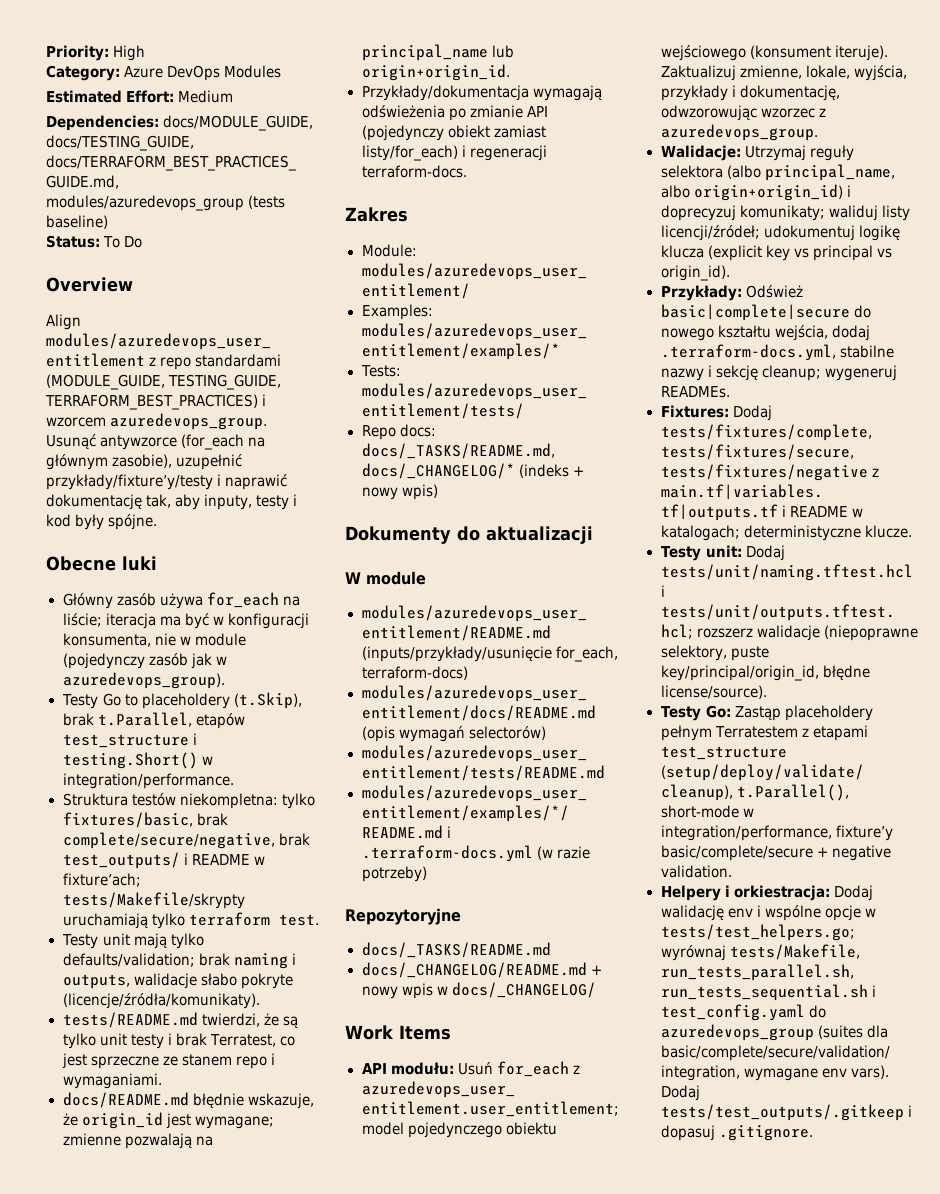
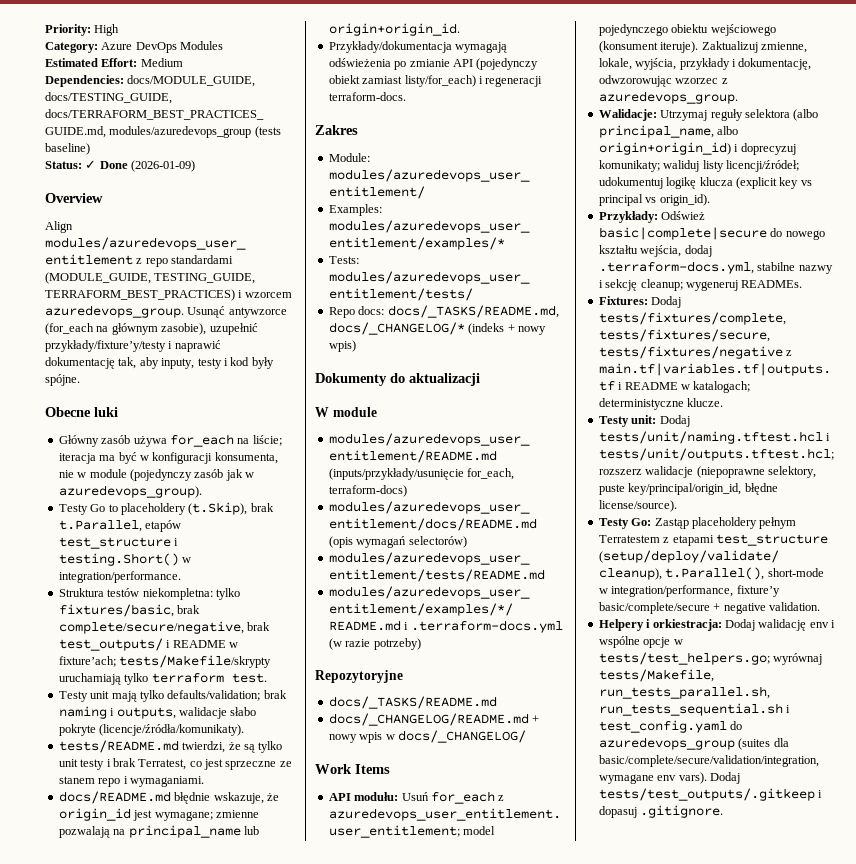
[103,236,143,248] To Do -> [85,160,196,172] ✓ Done (2026-01-09)

